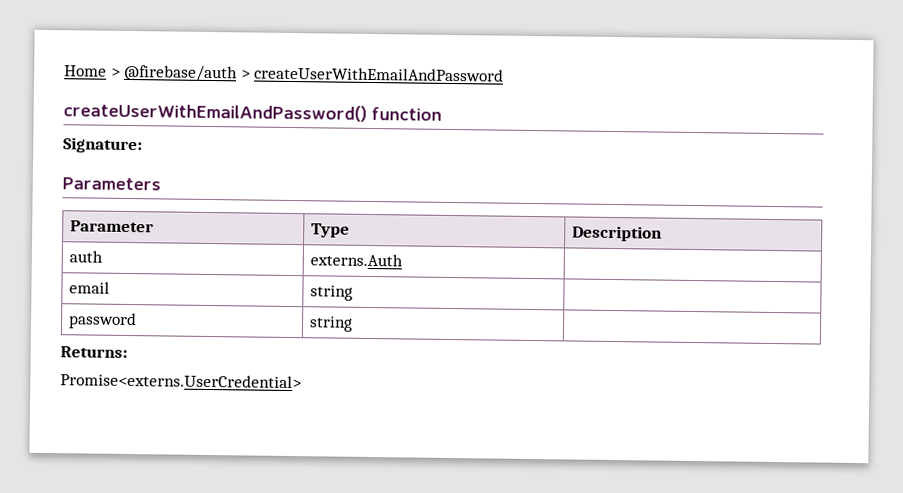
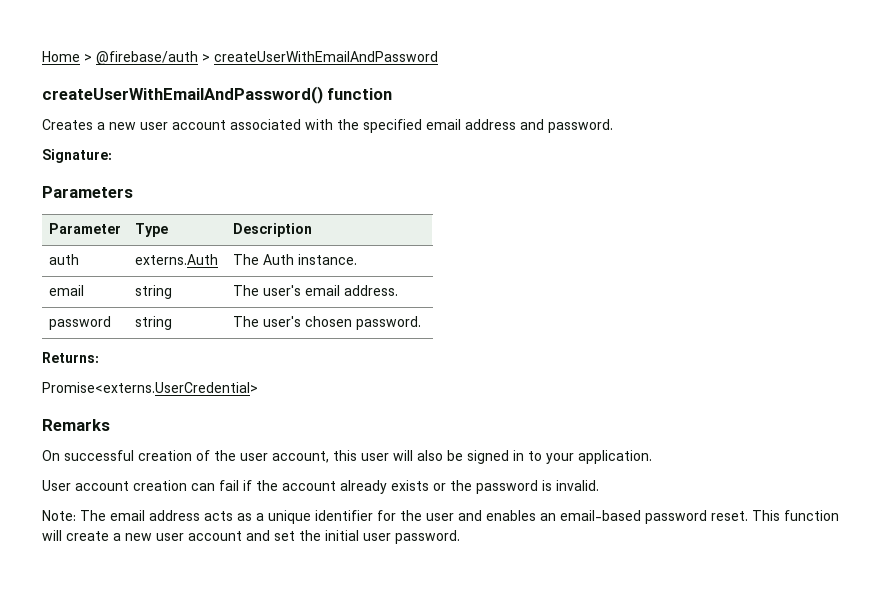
(442, 114) none -> [42,119,613,133] // Creates a new user account associated with the specified email address and password.
(404, 260) none -> [232,254,357,265] The Auth instance.
[68,312,138,330] [309,316,354,332] [60,346,128,358] [60,373,302,389] // password | string | // Returns: // Promise<externs.UserCredential> -> [232,285,398,296] [48,316,111,330] [134,316,172,330] [232,316,421,330] [42,352,99,363] [42,382,258,393] [42,419,110,431] [42,450,652,464] [42,480,599,494] [42,510,839,524] [42,530,460,544] The user's email address. // password | string | The user's chosen password. // Returns: // Promise<externs.UserCredential> // Remarks // On successful creation of the user account, this user will also be signed in to your application. // User account creation can fail if the account already exists or the password is invalid. // Note: The email address acts as a unique identifier for the user and enables an email-based password reset. This function will create a new user account and set the initial user password.

